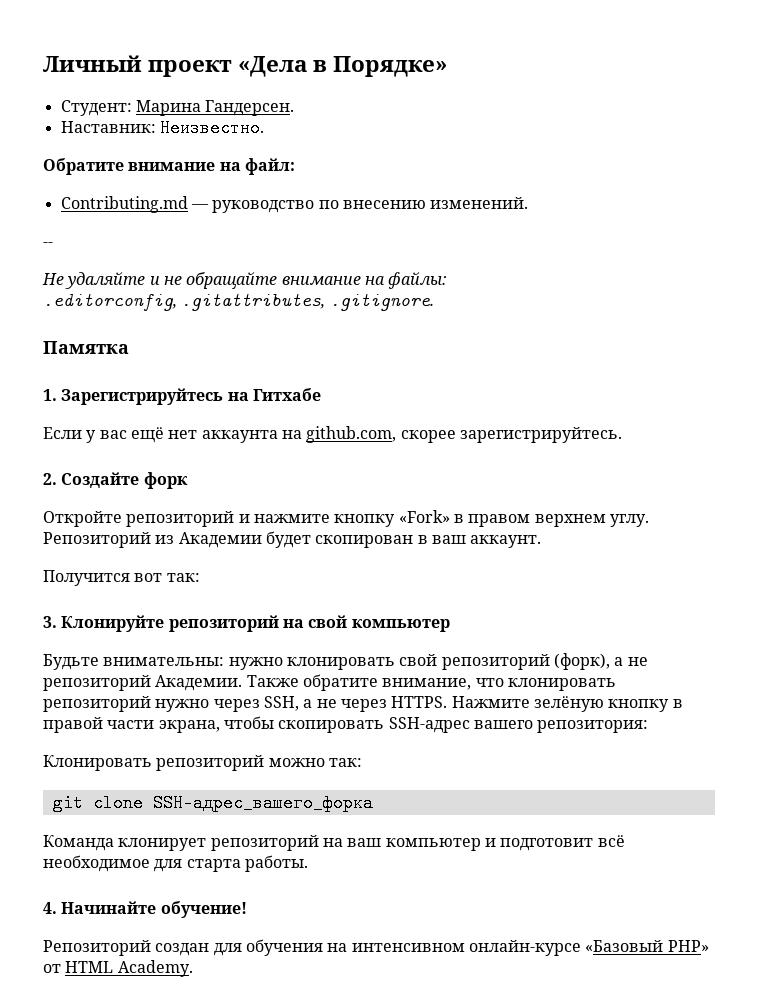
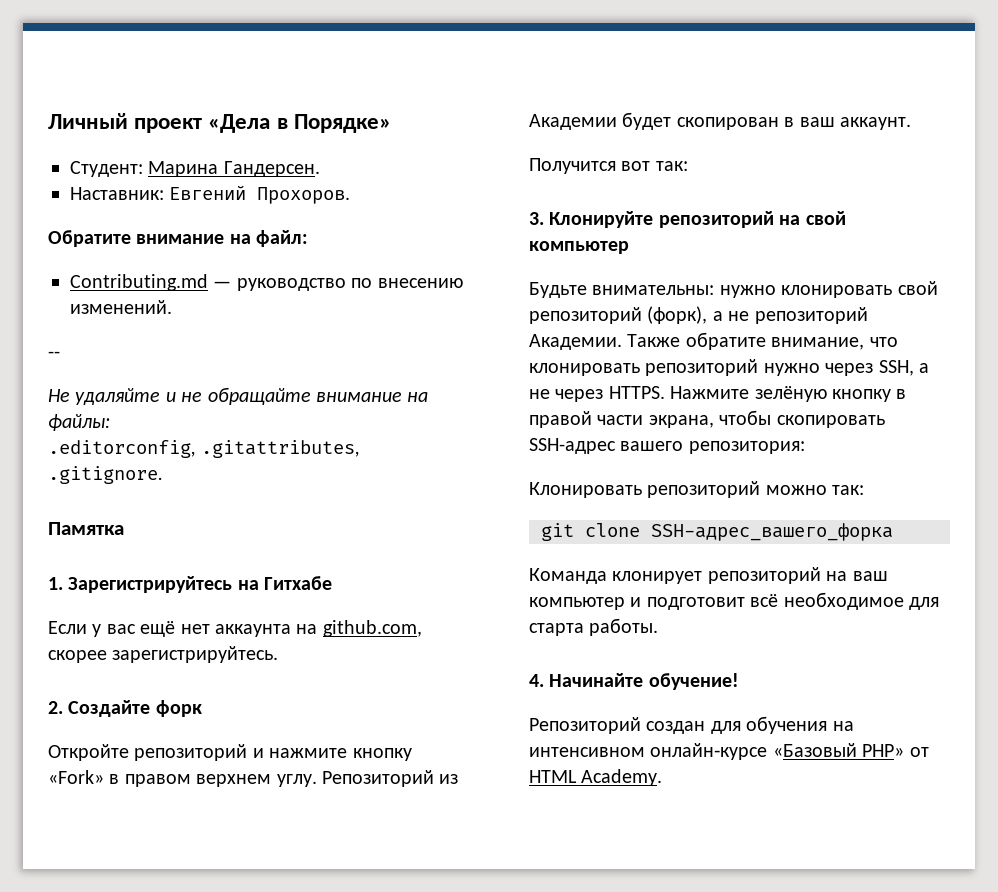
[159,121,264,137] Неизвестно. -> [169,185,351,204] Евгений Прохоров.

